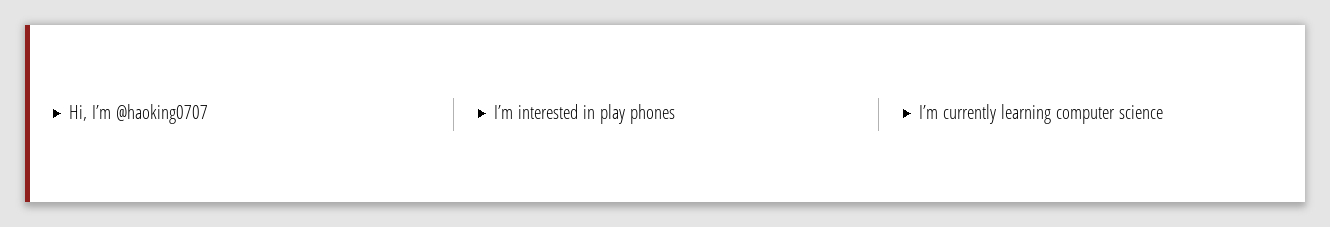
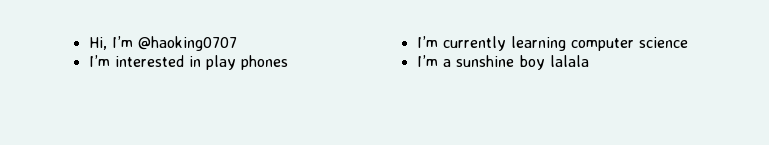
(1164, 112) none -> [416,55,589,70] // I’m a sunshine boy lalala

